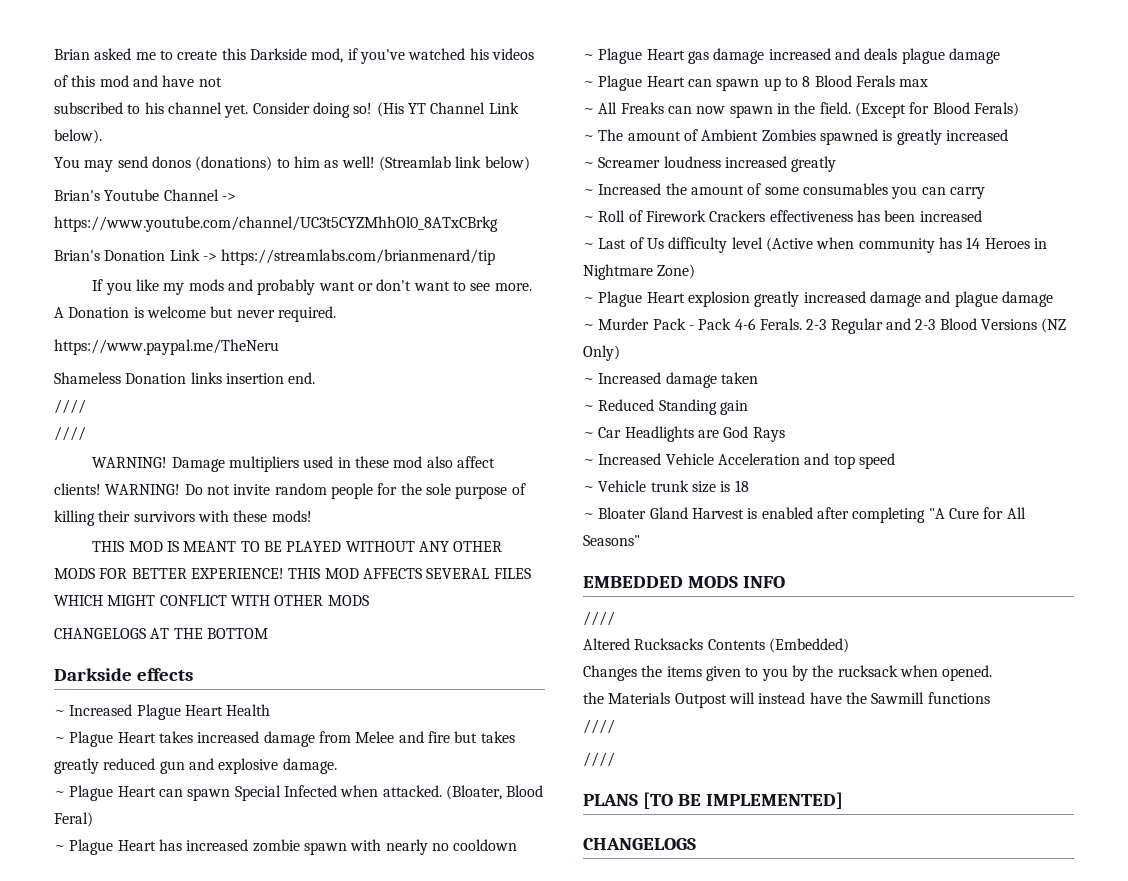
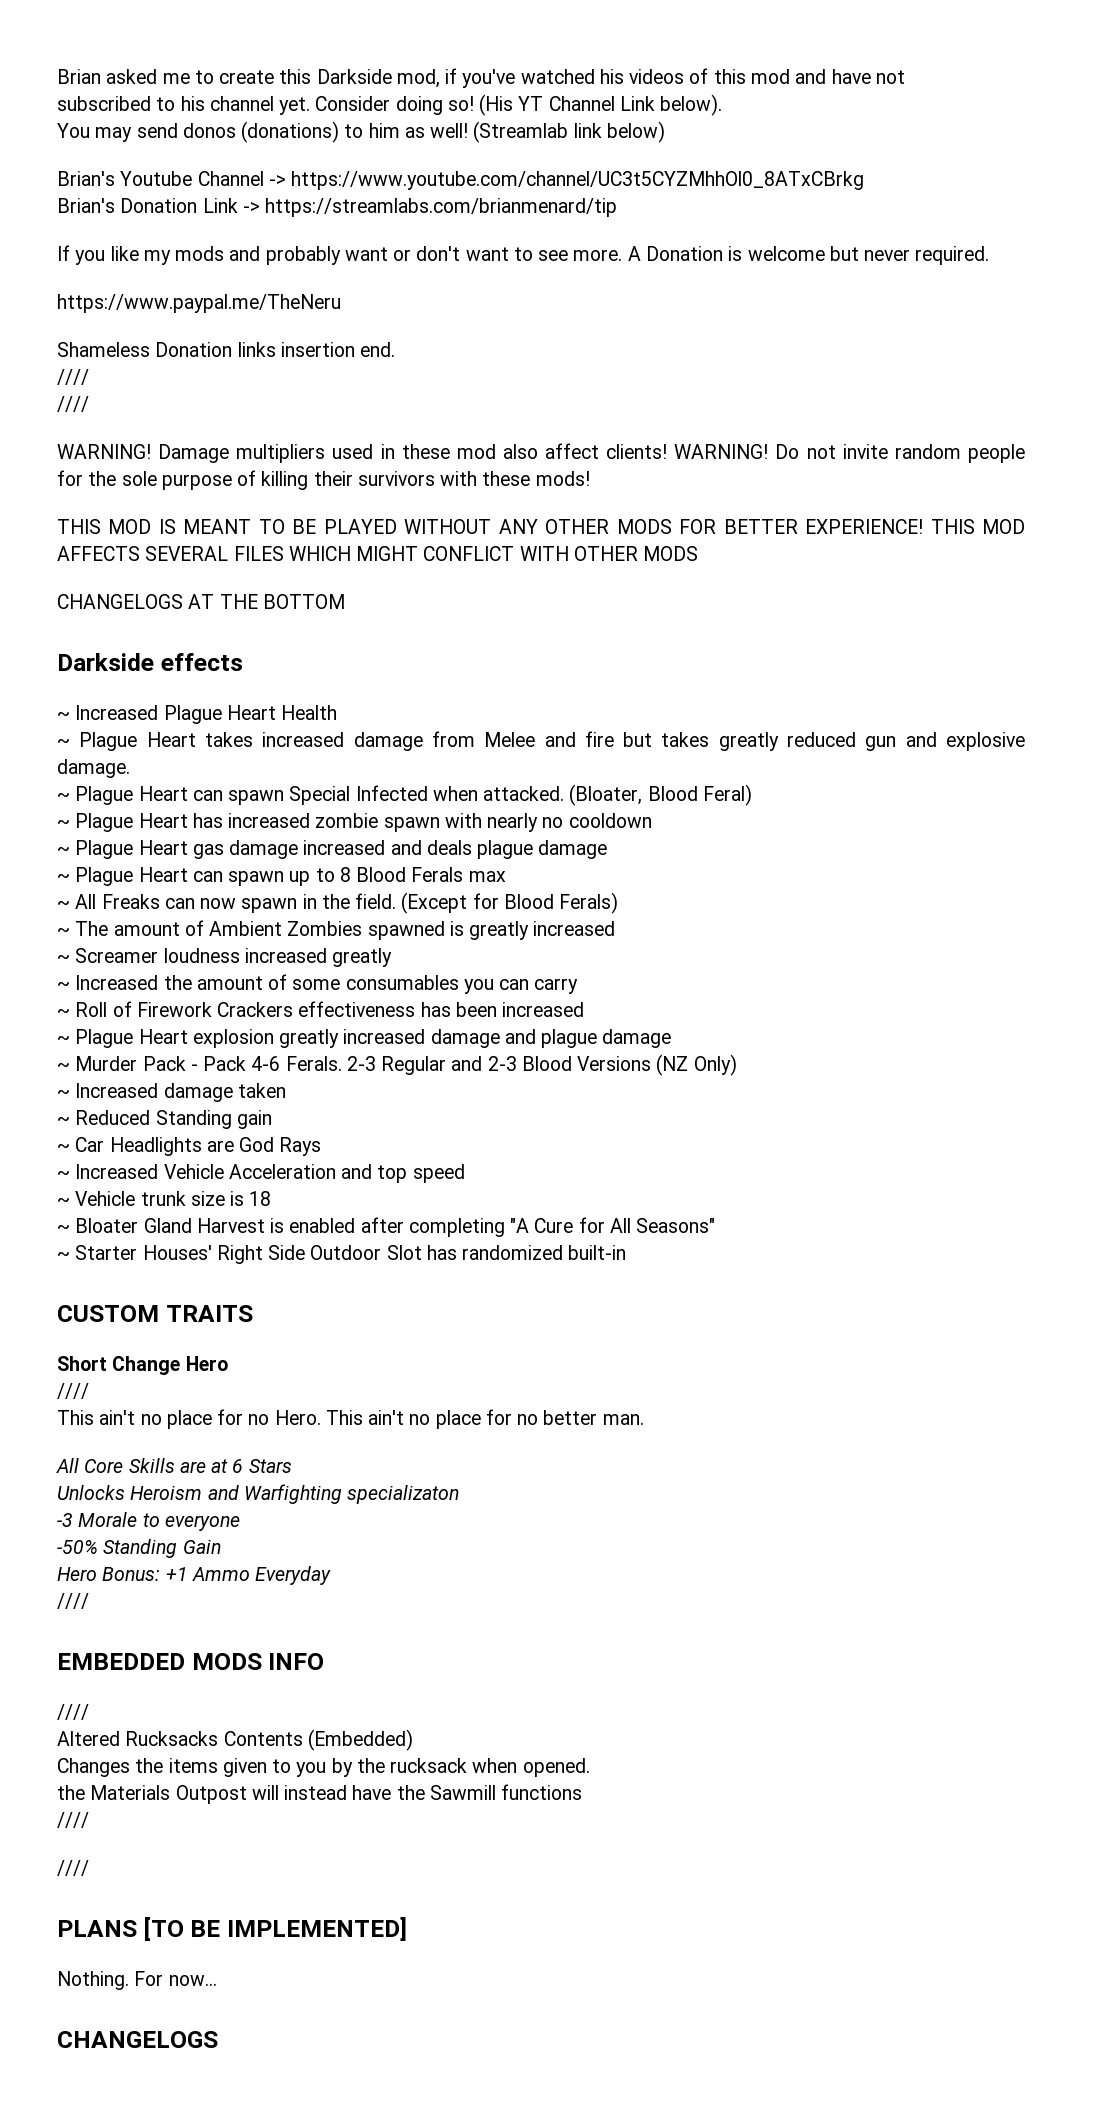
[583,237,1047,253] [583,264,696,280] // ~ Last of Us difficulty level (Active when community has 14 Heroes in Nightmare Zone) -> (585, 1009) none
(640, 540) none -> [57,1245,627,1264] [57,1305,253,1322] [57,1356,228,1375] [57,1383,89,1399] [57,1409,644,1429] [56,1458,292,1473] [57,1484,460,1504] [57,1512,240,1531] [57,1539,221,1558] [57,1566,332,1585] [57,1593,89,1609] // ~ Starter Houses' Right Side Outdoor Slot has randomized built-in // CUSTOM TRAITS // Short Change Hero // //// // This ain't no place for no Hero. This ain't no place for no better man. // All Core Skills are at 6 Stars // Unlocks Heroism and Warfighting specializaton // -3 Morale to everyone // -50% Standing Gain // Hero Bonus: +1 Ammo Everyday // ////
(843, 800) none -> [57,1971,217,1990] // Nothing. For now...

